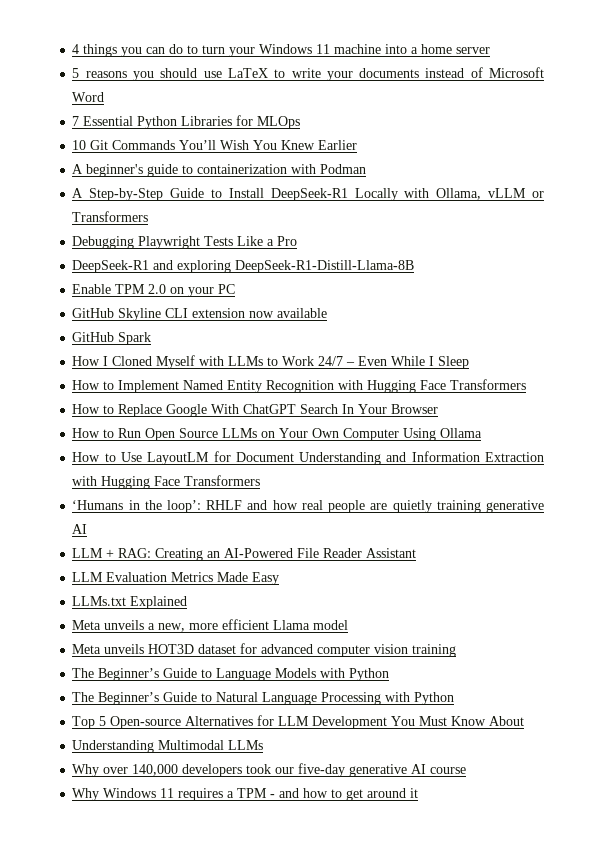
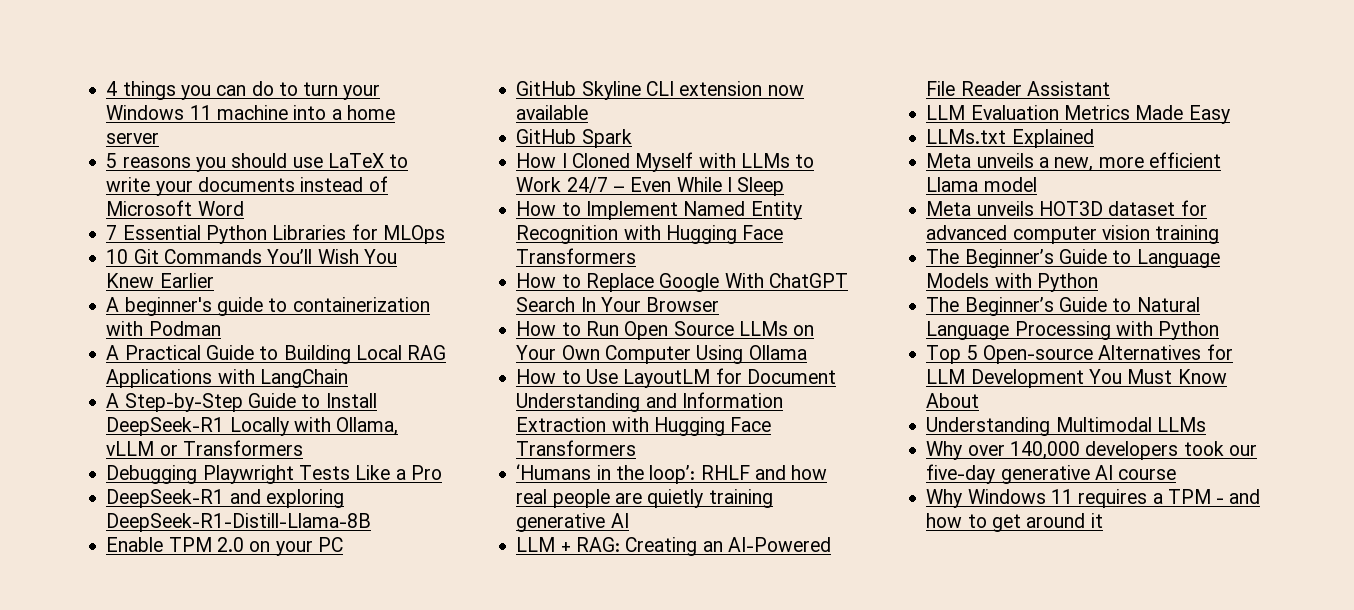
(367, 169) none -> [106,345,447,364] [106,369,348,388] // A Practical Guide to Building Local RAG Applications with LangChain

